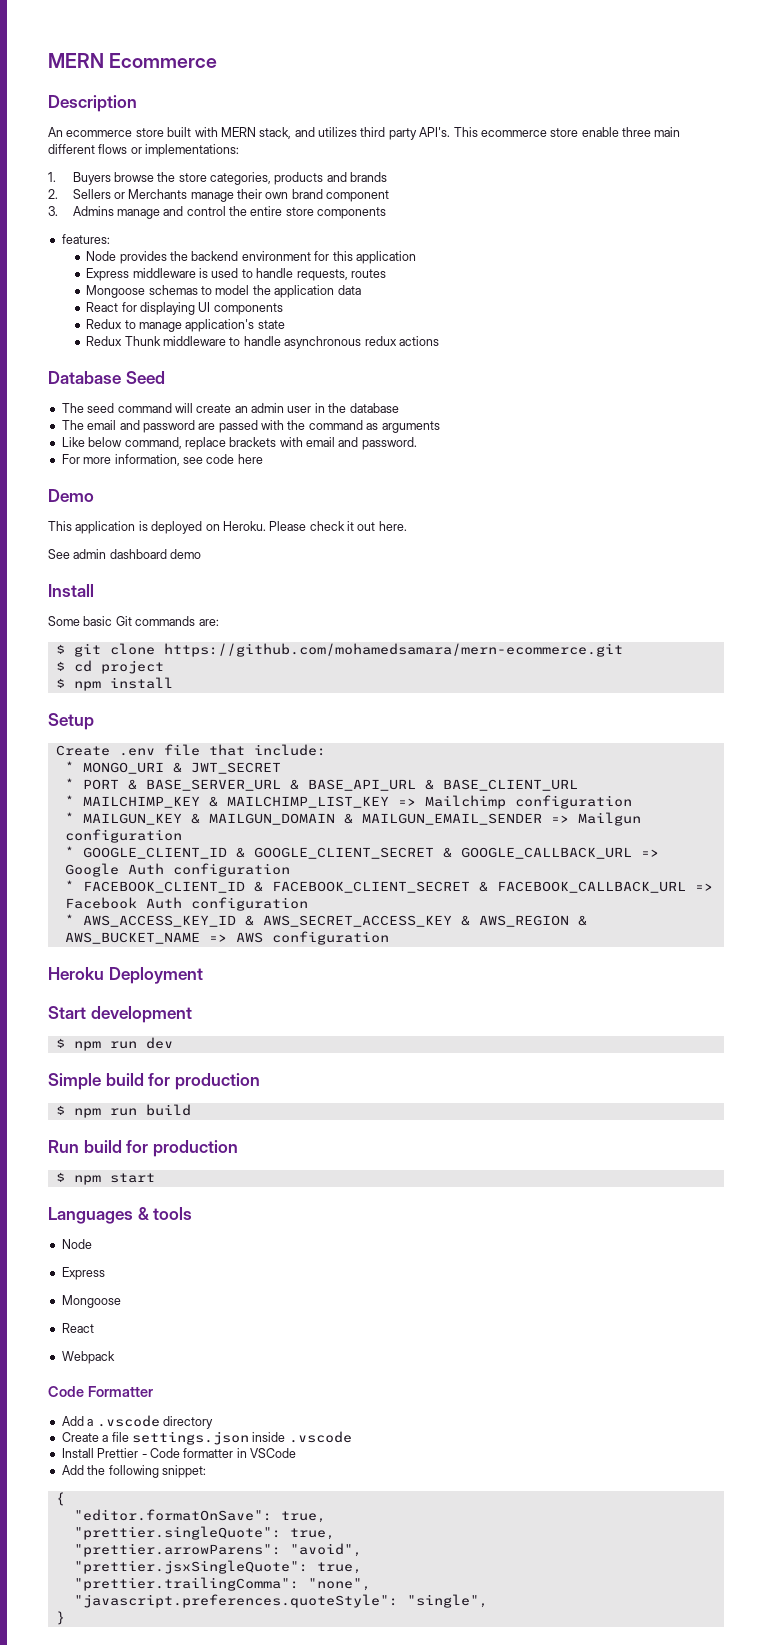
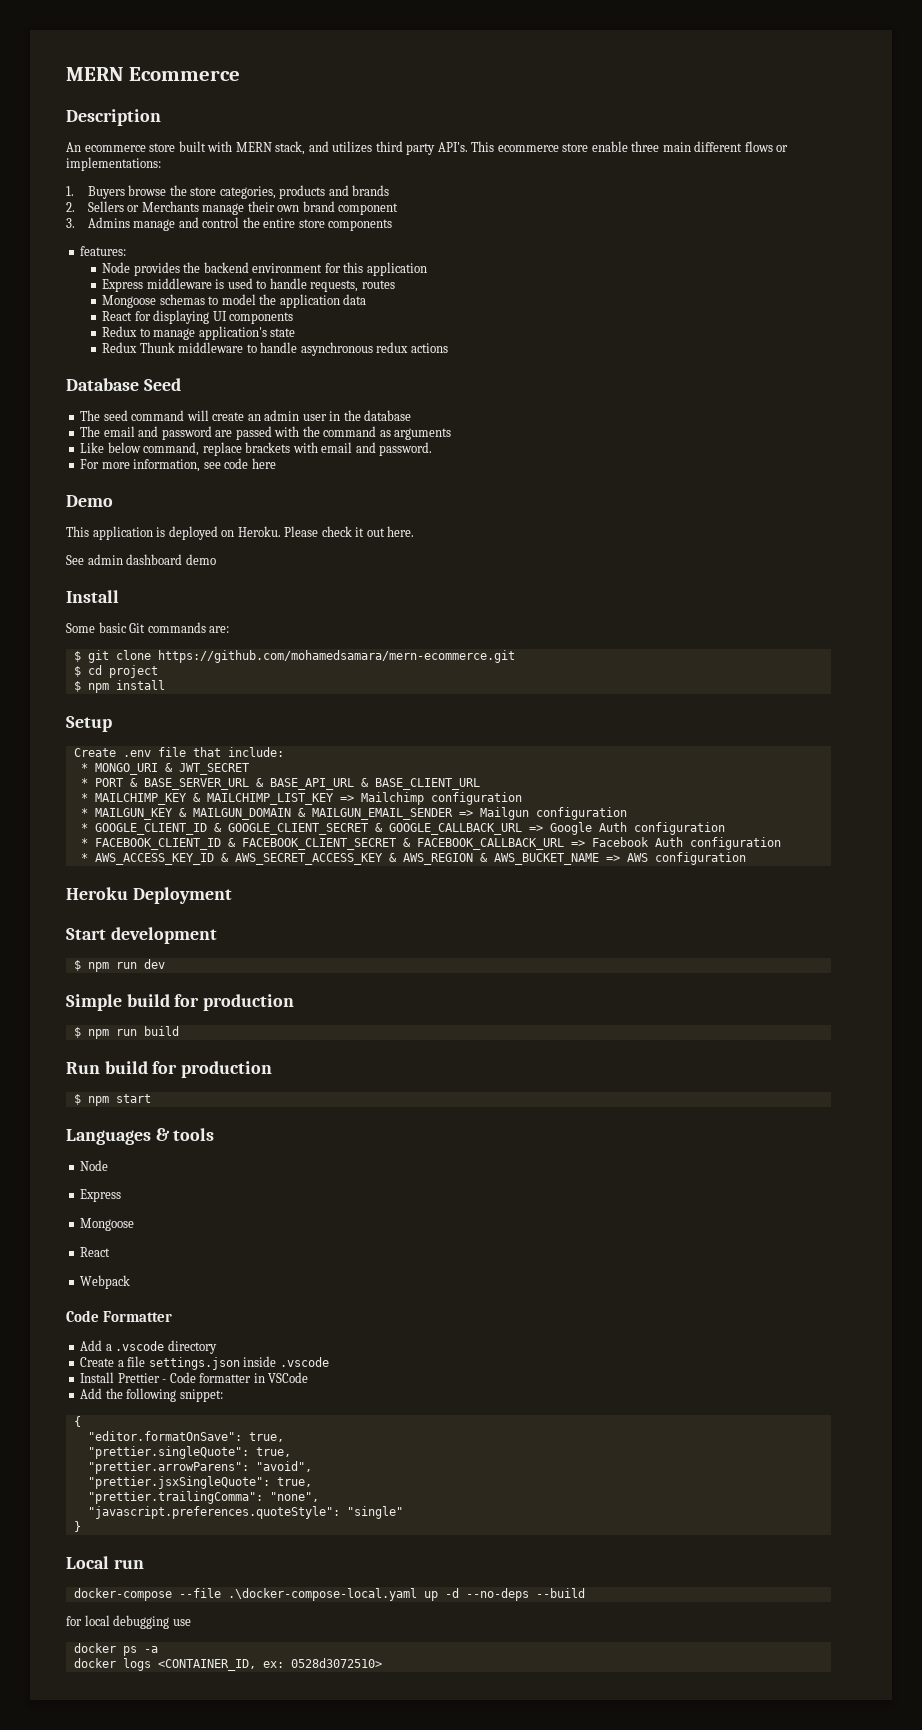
[406,1594,488,1608] "single", -> [346,1506,403,1519] "single"
(65, 1618) none -> [66,1556,144,1569] [73,1588,585,1601] [66,1615,191,1629] [73,1643,158,1656] [73,1658,382,1671] // Local run // docker-compose --file .\docker-compose-local.yaml up -d --no-deps --build // for local debugging use // docker ps -a // docker logs <CONTAINER_ID, ex: 0528d3072510>

